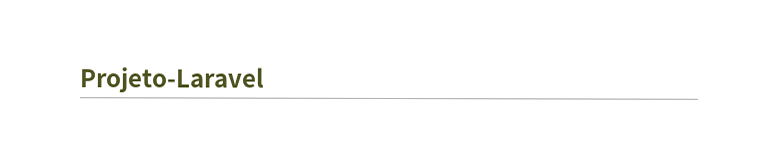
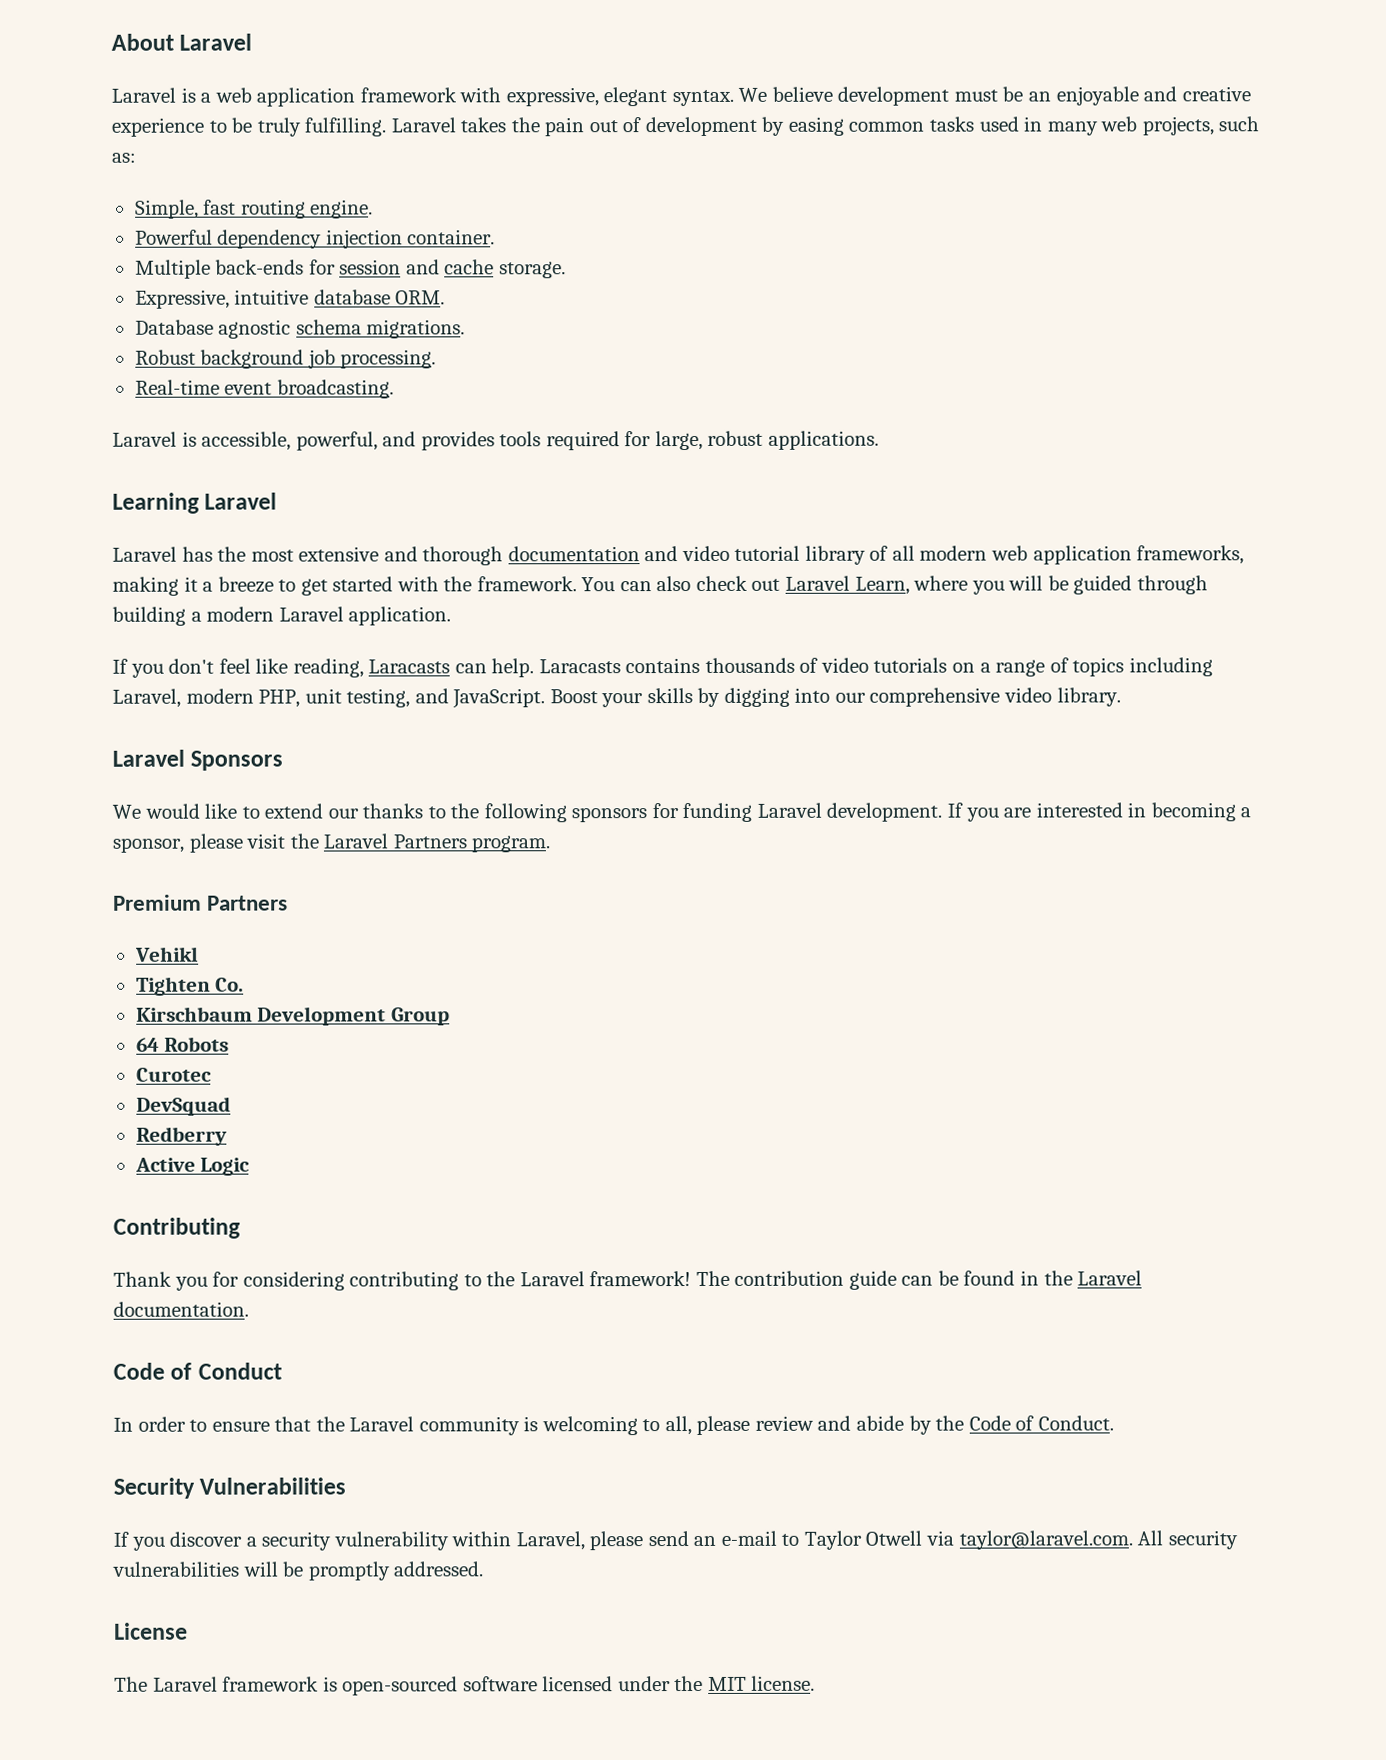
[79,67,265,93] Projeto-Laravel -> [111,33,253,51] [111,86,1251,107] [111,116,1260,137] [111,152,136,163] [134,199,374,219] [134,229,496,249] [134,259,566,279] [134,289,446,309] [134,319,466,339] [134,349,437,369] [134,379,394,399] [112,430,879,451] [112,492,278,514] [112,545,1245,566] [112,575,1208,596] [112,606,452,626] [112,657,1213,678] [112,687,1121,709] [112,749,284,771] [112,802,1252,823] [112,833,551,853] [113,894,289,911] [134,946,199,962] [135,976,245,996] [135,1006,450,1026] [135,1036,230,1052] [135,1067,212,1082] [135,1096,231,1116] [135,1126,227,1146] [134,1157,251,1176] [113,1217,241,1239] [113,1270,1143,1291] [113,1301,249,1317] [113,1362,282,1380] [113,1415,1114,1436] [113,1477,347,1499] [113,1530,1238,1551] [112,1561,484,1581] [114,1622,188,1640] [114,1675,816,1696] About Laravel // Laravel is a web application framework with expressive, elegant syntax. We believe development must be an enjoyable and creative experience to be truly fulfilling. Laravel takes the pain out of development by easing common tasks used in many web projects, such as: // Simple, fast routing engine. // Powerful dependency injection container. // Multiple back-ends for session and cache storage. // Expressive, intuitive database ORM. // Database agnostic schema migrations. // Robust background job processing. // Real-time event broadcasting. // Laravel is accessible, powerful, and provides tools required for large, robust applications. // Learning Laravel // Laravel has the most extensive and thorough documentation and video tutorial library of all modern web application frameworks, making it a breeze to get started with the framework. You can also check out Laravel Learn, where you will be guided through building a modern Laravel application. // If you don't feel like reading, Laracasts can help. Laracasts contains thousands of video tutorials on a range of topics including Laravel, modern PHP, unit testing, and JavaScript. Boost your skills by digging into our comprehensive video library. // Laravel Sponsors // We would like to extend our thanks to the following sponsors for funding Laravel development. If you are interested in becoming a sponsor, please visit the Laravel Partners program. // Premium Partners // Vehikl // Tighten Co. // Kirschbaum Development Group // 64 Robots // Curotec // DevSquad // Redberry // Active Logic // Contributing // Thank you for considering contributing to the Laravel framework! The contribution guide can be found in the Laravel documentation. // Code of Conduct // In order to ensure that the Laravel community is welcoming to all, please review and abide by the Code of Conduct. // Security Vulnerabilities // If you discover a security vulnerability within Laravel, please send an e-mail to Taylor Otwell via taylor@laravel.com. All security vulnerabilities will be promptly addressed. // License // The Laravel framework is open-sourced software licensed under the MIT license.

